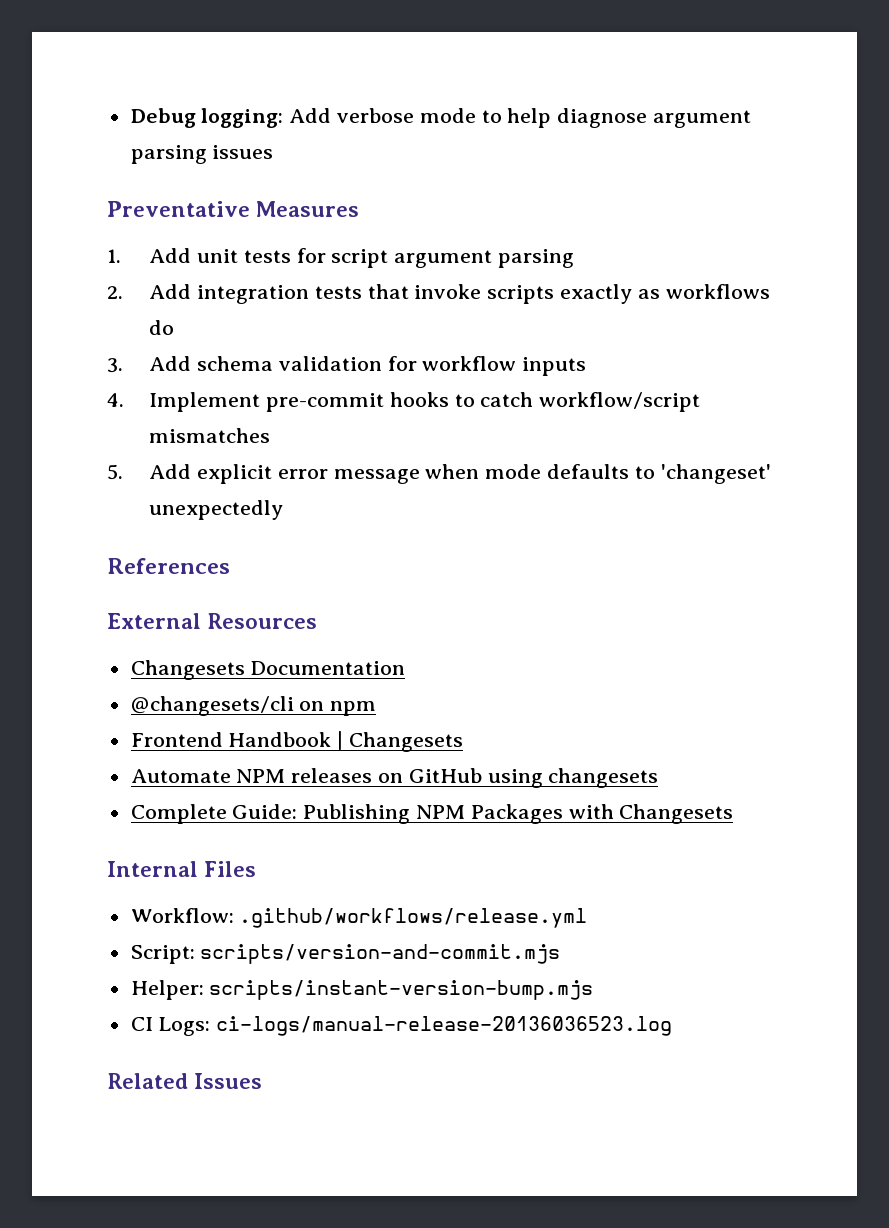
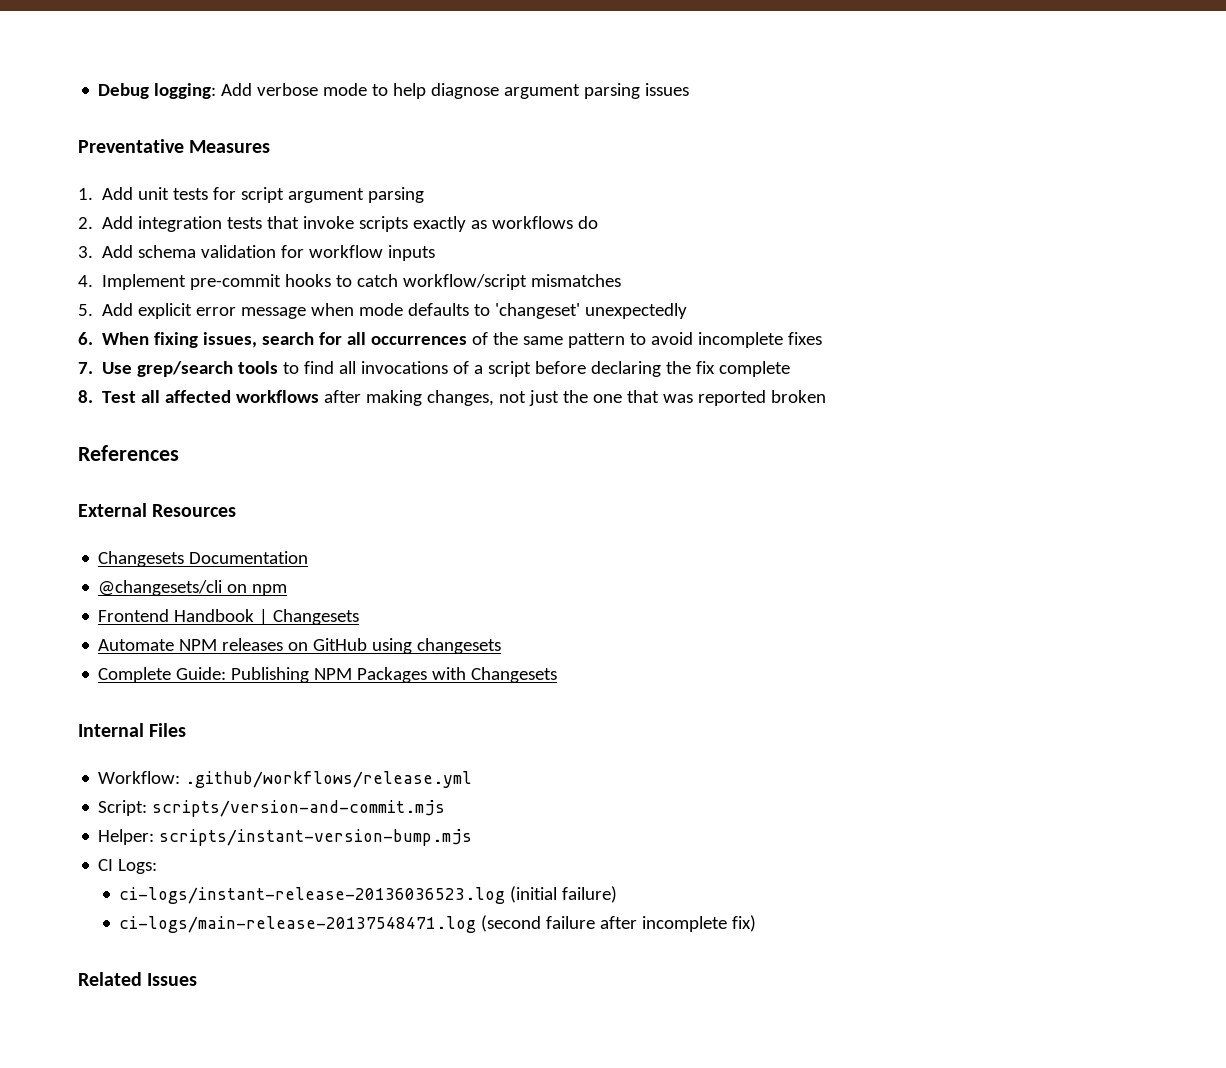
(284, 510) none -> [78,332,823,348] [78,361,791,377] [78,390,827,406] // 6. When fixing issues, search for all occurrences of the same pattern to avoid incomplete fixes // 7. Use grep/search tools to find all invocations of a script before declaring the fix complete // 8. Test all affected workflows after making changes, not just the one that was reported broken
[216,1016,673,1036] ci-logs/manual-release-20136036523.log -> [119,886,618,904] [119,915,757,933] // ci-logs/instant-release-20136036523.log (initial failure) // ci-logs/main-release-20137548471.log (second failure after incomplete fix)

